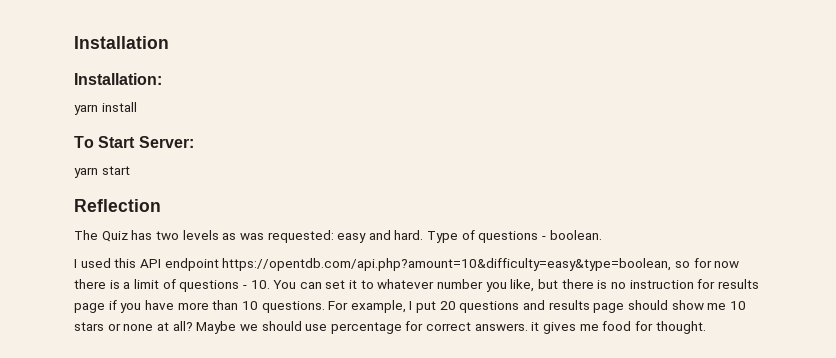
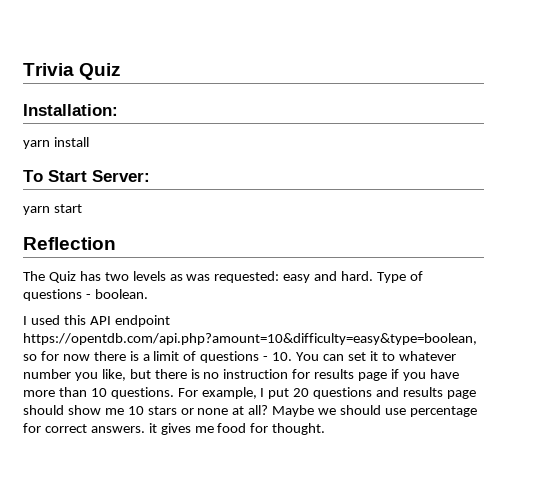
[74,36,169,49] Installation -> [23,63,122,80] Trivia Quiz

